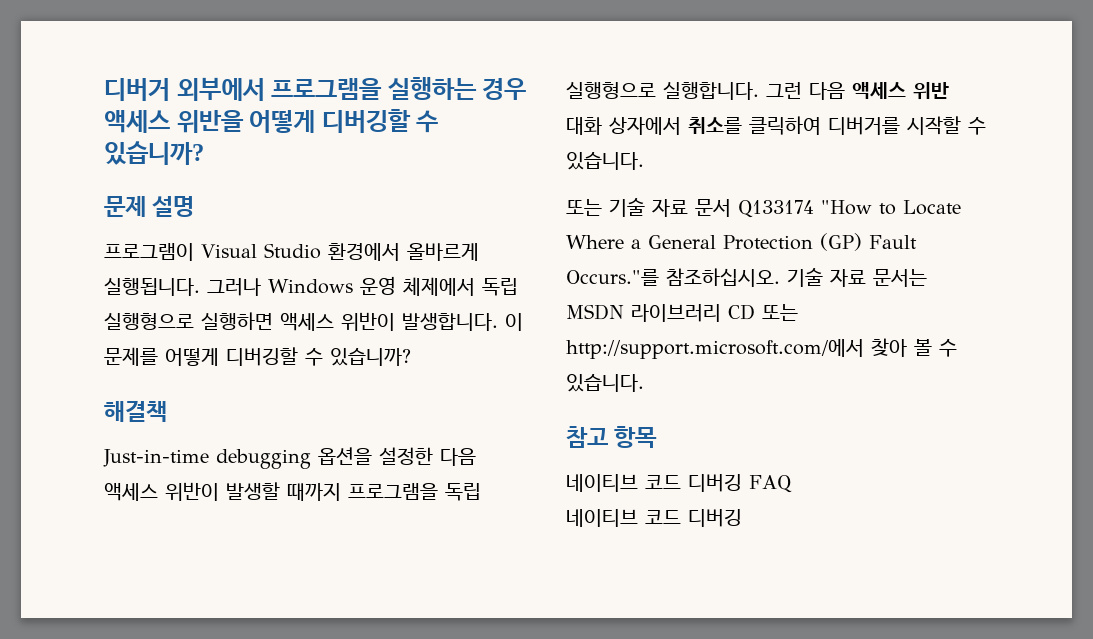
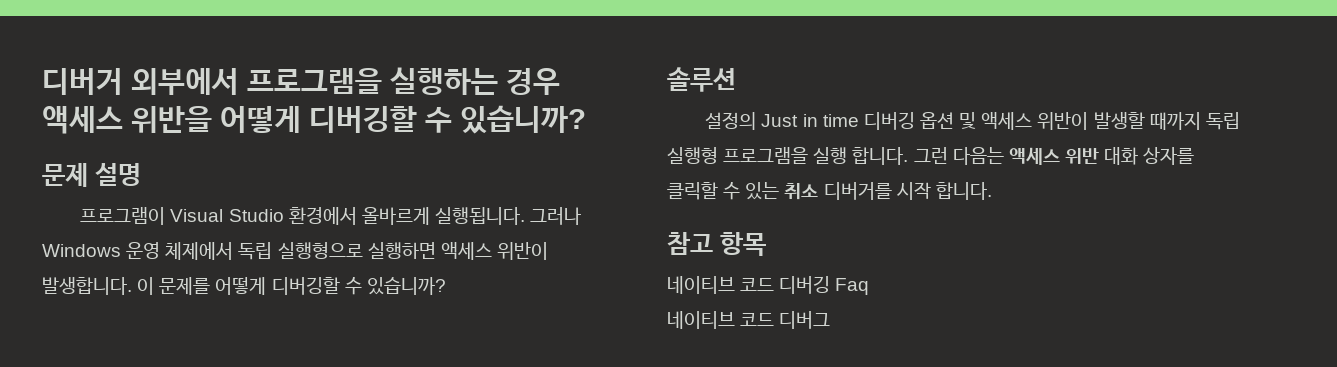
[104,400,167,422] [103,447,476,469] [104,482,481,501] [566,81,949,100] [566,116,986,135] [566,152,644,170] [566,198,961,218] [566,233,917,251] [566,268,927,287] [566,304,798,322] [566,338,957,359] [566,374,644,392] 해결책 // Just-in-time debugging 옵션을 설정한 다음 액세스 위반이 발생할 때까지 프로그램을 독립 실행형으로 실행합니다. 그런 다음 액세스 위반 대화 상자에서 취소를 클릭하여 디버거를 시작할 수 있습니다. // 또는 기술 자료 문서 Q133174 "How to Locate Where a General Protection (GP) Fault Occurs."를 참조하십시오. 기술 자료 문서는 MSDN 라이브러리 CD 또는 http://support.microsoft.com/에서 찾아 볼 수 있습니다. -> [667,67,736,92] [705,112,1240,130] [667,147,1195,165] [667,182,992,200] 솔루션 // 설정의 Just in time 디버깅 옵션 및 액세스 위반이 발생할 때까지 독립 실행형 프로그램을 실행 합니다. 그런 다음는 액세스 위반 대화 상자를 클릭할 수 있는 취소 디버거를 시작 합니다.
[749,475,792,493] [566,509,742,527] FAQ // 네이티브 코드 디버깅 -> [835,278,870,295] [667,311,831,329] Faq // 네이티브 코드 디버그

